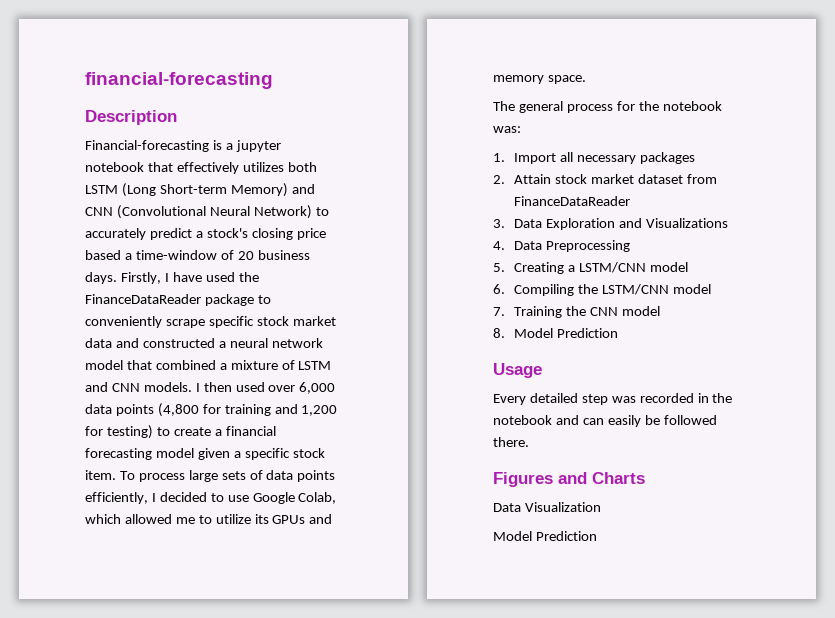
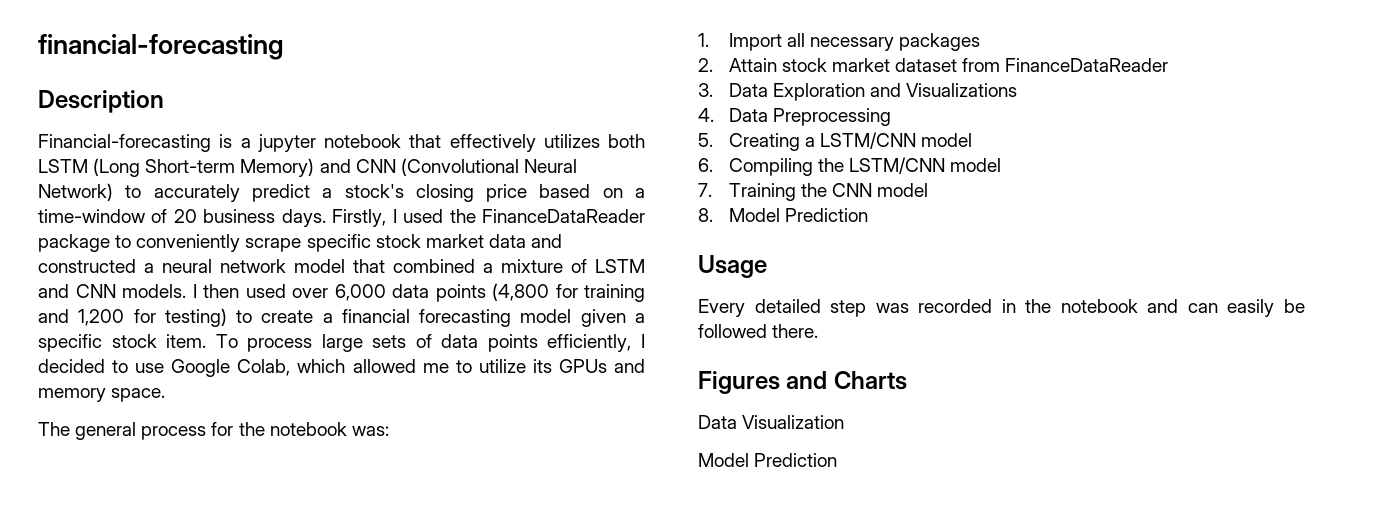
(121, 255) none -> [602,188,623,198] on
[172,272,202,282] have -> (397, 216) none

